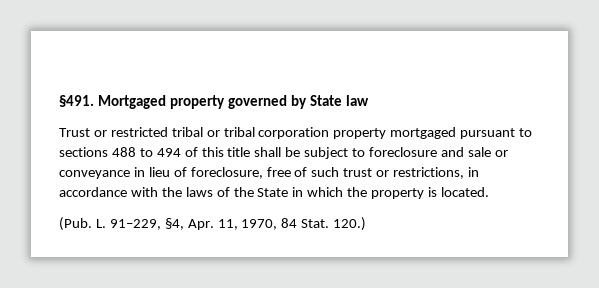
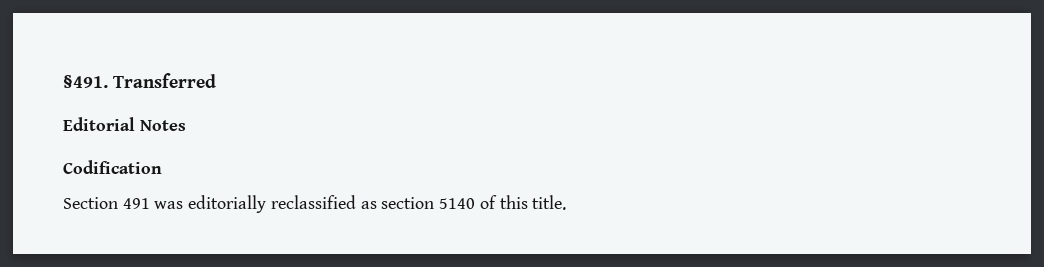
[98,95,370,109] [59,127,533,139] [59,147,508,159] [59,167,480,179] [59,187,489,199] [59,217,367,231] Mortgaged property governed by State law // Trust or restricted tribal or tribal corporation property mortgaged pursuant to sections 488 to 494 of this title shall be subject to foreclosure and sale or conveyance in lieu of foreclosure, free of such trust or restrictions, in accordance with the laws of the State in which the property is located. // (Pub. L. 91–229, §4, Apr. 11, 1970, 84 Stat. 120.) -> [113,73,217,88] [63,117,186,131] [63,160,162,174] [63,195,567,213] Transferred // Editorial Notes // Codification // Section 491 was editorially reclassified as section 5140 of this title.

